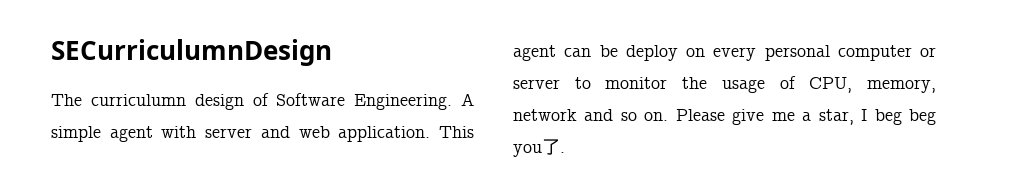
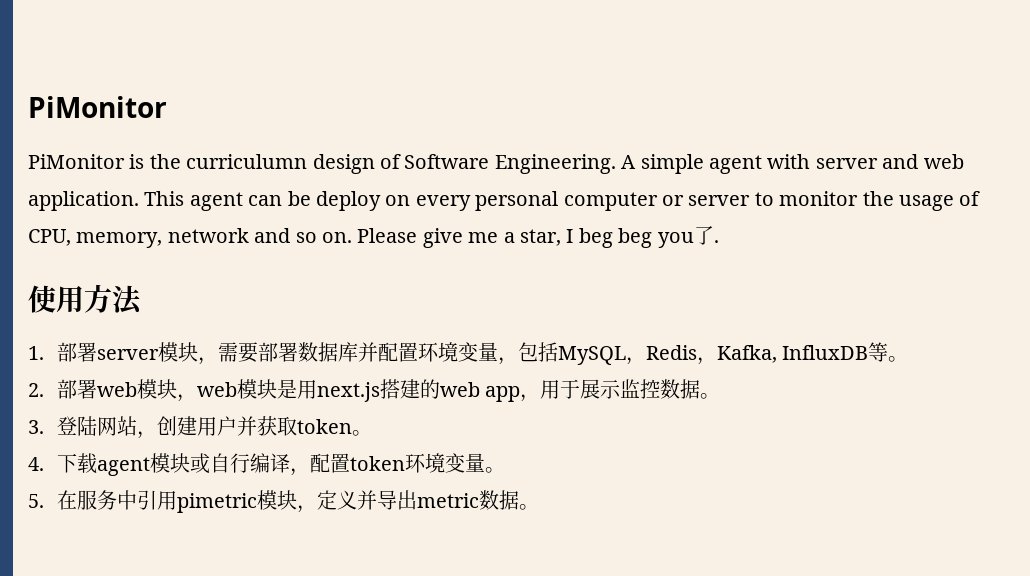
[51,39,332,66] [51,94,82,106] SECurriculumnDesign // The -> [28,96,167,118] [28,154,181,169] PiMonitor // PiMonitor is the
(565, 152) none -> [28,284,143,315] [28,342,909,365] [28,379,721,402] [28,416,372,439] [28,453,505,476] [28,490,539,513] // 使用方法 // 1.部署server模块，需要部署数据库并配置环境变量，包括MySQL，Redis，Kafka, InfluxDB等。 // 2.部署web模块，web模块是用next.js搭建的web app，用于展示监控数据。 // 3.登陆网站，创建用户并获取token。 // 4.下载agent模块或自行编译，配置token环境变量。 // 5.在服务中引用pimetric模块，定义并导出metric数据。

